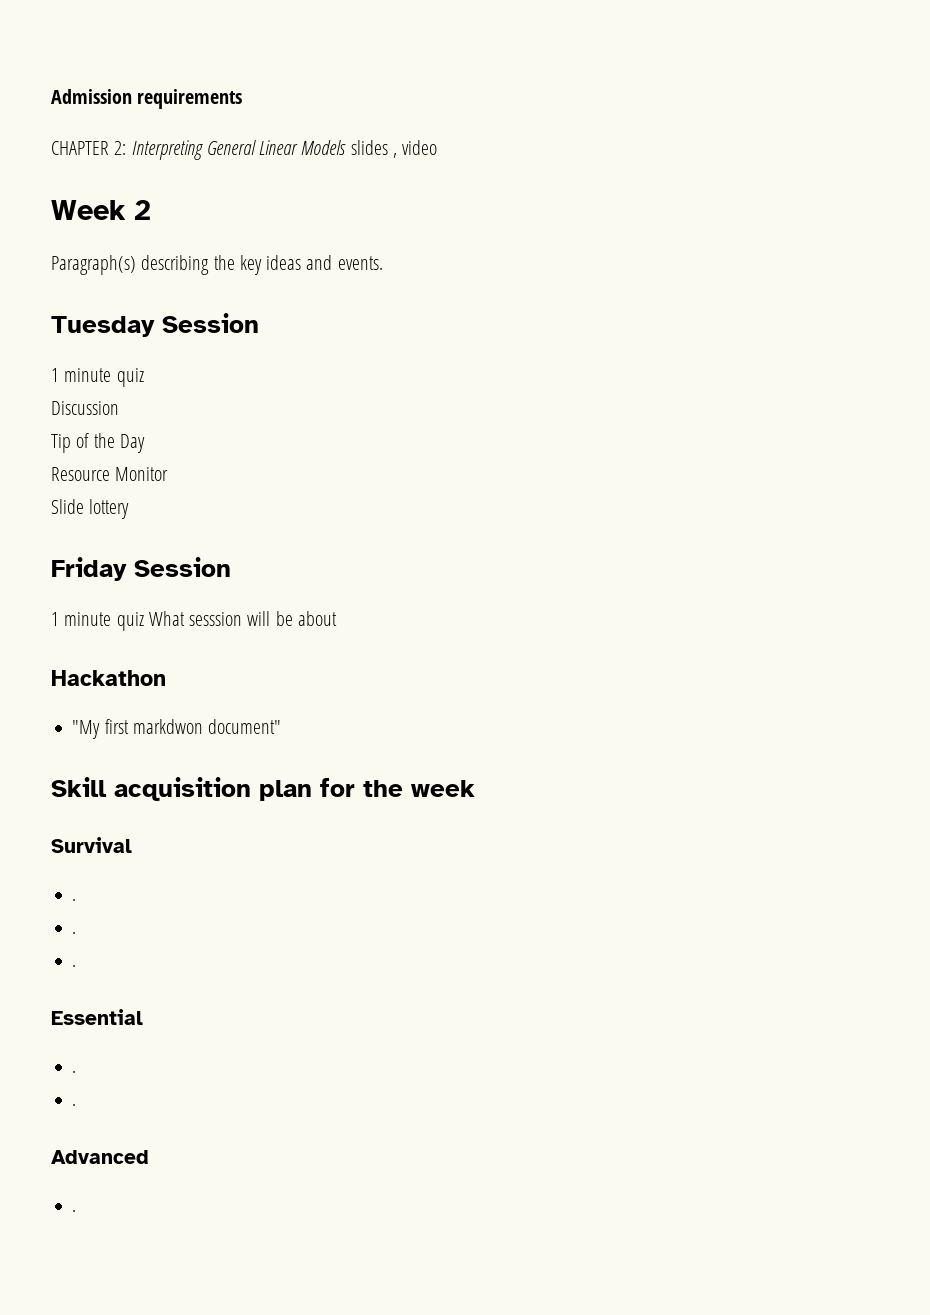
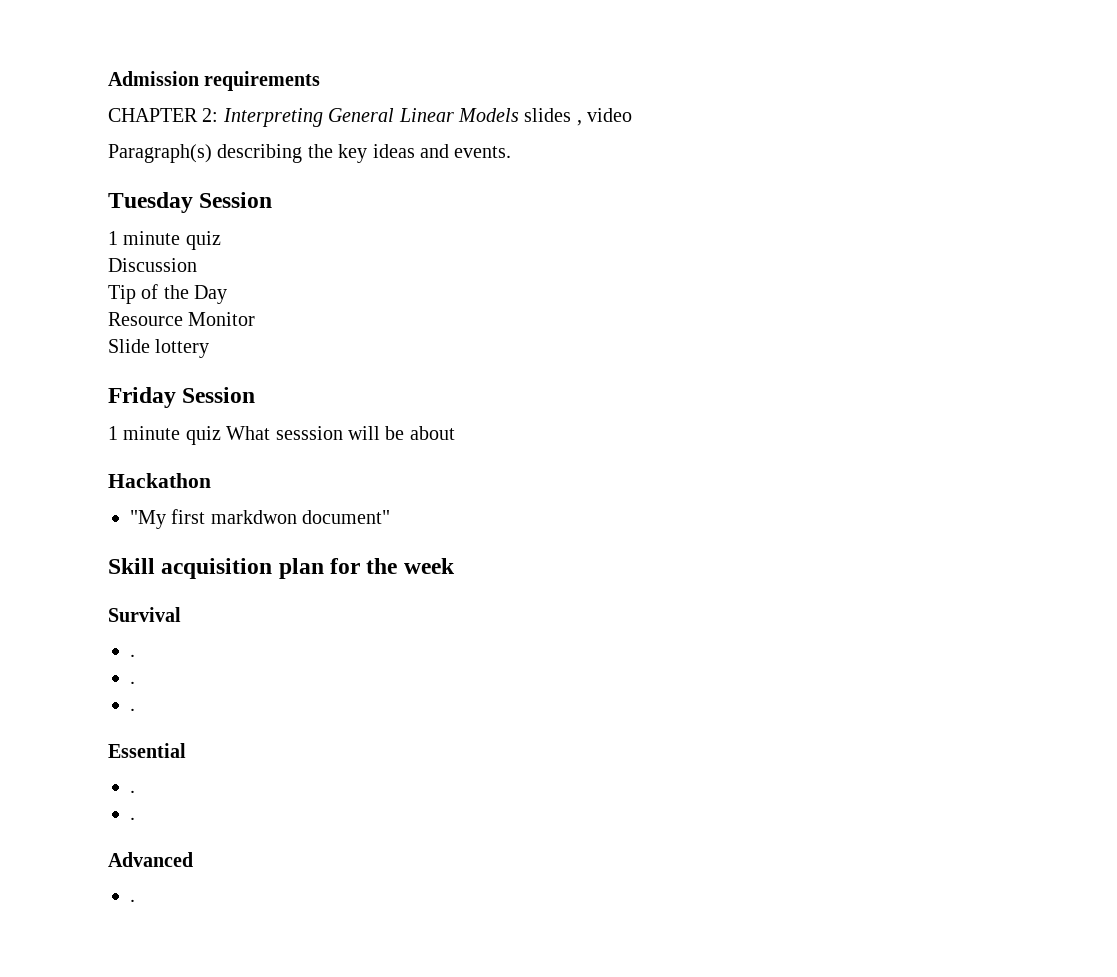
[51,200,151,220] // Week 2 -> (633, 115) none

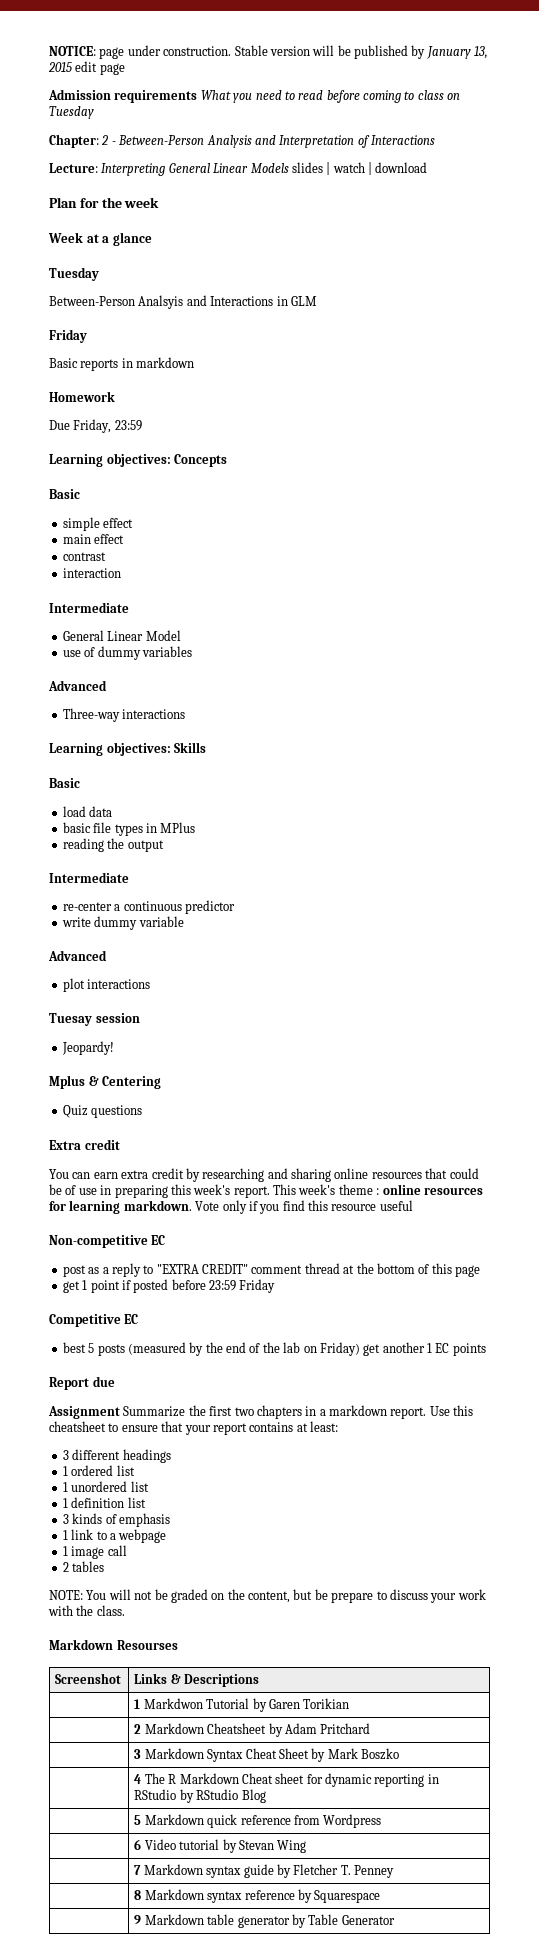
[108,71,321,91] [108,108,219,122] Admission requirements // CHAPTER 2: -> [49,45,489,59] [48,61,125,75] [48,89,461,103] [49,106,94,119] [49,134,435,148] [49,163,98,173] NOTICE: page under construction. Stable version will be published by January 13, 2015 edit page // Admission requirements What you need to read before coming to class on Tuesday // Chapter: 2 - Between-Person Analysis and Interpretation of Interactions // Lecture:
[576,108,633,126] [108,144,512,163] [108,192,273,213] [108,231,221,250] [108,258,197,272] [108,284,228,304] [108,312,256,326] [108,339,210,358] [108,387,256,408] [108,426,455,445] [108,473,211,488] [130,509,391,529] [108,558,455,579] [108,607,181,622] [130,654,135,657] [130,681,135,684] [130,708,135,711] [108,743,186,758] [130,790,135,793] [130,817,135,820] [108,852,193,867] [130,899,135,902] , video // Paragraph(s) describing the key ideas and events. // Tuesday Session // 1 minute quiz // Discussion // Tip of the Day // Resource Monitor // Slide lottery // Friday Session // 1 minute quiz What sesssion will be about // Hackathon // "My first markdwon document" // Skill acquisition plan for the week // Survival // . // . // . // Essential // . // . // Advanced // . -> [326,162,428,175] [49,197,160,208] [48,232,152,246] [49,267,99,281] [49,295,317,309] [49,329,87,343] [49,357,195,371] [49,391,115,402] [49,419,142,433] [49,453,228,467] [49,489,80,499] [62,517,134,531] [62,534,125,544] [62,552,106,561] [62,568,121,578] [49,602,129,613] [62,630,181,641] [62,646,192,660] [48,680,107,691] [62,708,186,722] [49,742,207,756] [49,778,80,788] [62,806,113,817] [62,822,196,836] [62,838,164,852] [49,872,129,883] [62,900,235,914] [61,916,184,930] [48,950,107,961] [62,978,151,992] [49,1013,140,1026] [61,1041,114,1055] [49,1075,162,1089] [62,1105,143,1118] [49,1139,120,1150] [49,1168,479,1182] [49,1184,483,1198] [49,1200,413,1214] [49,1235,166,1248] [62,1263,480,1277] [62,1279,276,1293] [49,1314,139,1327] [62,1342,486,1356] [49,1376,115,1390] [48,1405,474,1419] [49,1421,338,1435] [62,1449,171,1463] [62,1465,135,1476] [62,1481,149,1492] [62,1497,146,1508] [62,1513,170,1527] [62,1529,167,1543] [62,1545,127,1559] [62,1561,105,1572] [49,1589,486,1603] [48,1605,125,1616] [49,1639,178,1650] [55,1673,122,1684] [134,1673,260,1687] [134,1698,350,1712] [134,1723,371,1737] [134,1748,400,1762] [134,1773,439,1787] [134,1789,266,1803] [134,1814,382,1828] [134,1839,307,1853] [134,1864,395,1878] [134,1889,381,1903] [134,1914,395,1928] | watch | download // Plan for the week // Week at a glance // Tuesday // Between-Person Analsyis and Interactions in GLM // Friday // Basic reports in markdown // Homework // Due Friday, 23:59 // Learning objectives: Concepts // Basic // simple effect // main effect // contrast // interaction // Intermediate // General Linear Model // use of dummy variables // Advanced // Three-way interactions // Learning objectives: Skills // Basic // load data // basic file types in MPlus // reading the output // Intermediate // re-center a continuous predictor // write dummy variable // Advanced // plot interactions // Tuesay session // Jeopardy! // Mplus & Centering // Quiz questions // Extra credit // You can earn extra credit by researching and sharing online resources that could be of use in preparing this week's report. This week's theme : online resources for learning markdown. Vote only if you find this resource useful // Non-competitive EC // post as a reply to "EXTRA CREDIT" comment thread at the bottom of this page // get 1 point if posted before 23:59 Friday // Competitive EC // best 5 posts (measured by the end of the lab on Friday) get another 1 EC points // Report due // Assignment Summarize the first two chapters in a markdown report. Use this cheatsheet to ensure that your report contains at least: // 3 different headings // 1 ordered list // 1 unordered list // 1 definition list // 3 kinds of emphasis // 1 link to a webpage // 1 image call // 2 tables // NOTE: You will not be graded on the content, but be prepare to discuss your work with the class. // Markdown Resourses // Screenshot | Links & Descriptions // | 1 Markdwon Tutorial by Garen Torikian // | 2 Markdown Cheatsheet by Adam Pritchard // | 3 Markdown Syntax Cheat Sheet by Mark Boszko // | 4 The R Markdown Cheat sheet for dynamic reporting in RStudio by RStudio Blog // | 5 Markdown quick reference from Wordpress // | 6 Video tutorial by Stevan Wing // | 7 Markdown syntax guide by Fletcher T. Penney // | 8 Markdown syntax reference by Squarespace // | 9 Markdown table generator by Table Generator

